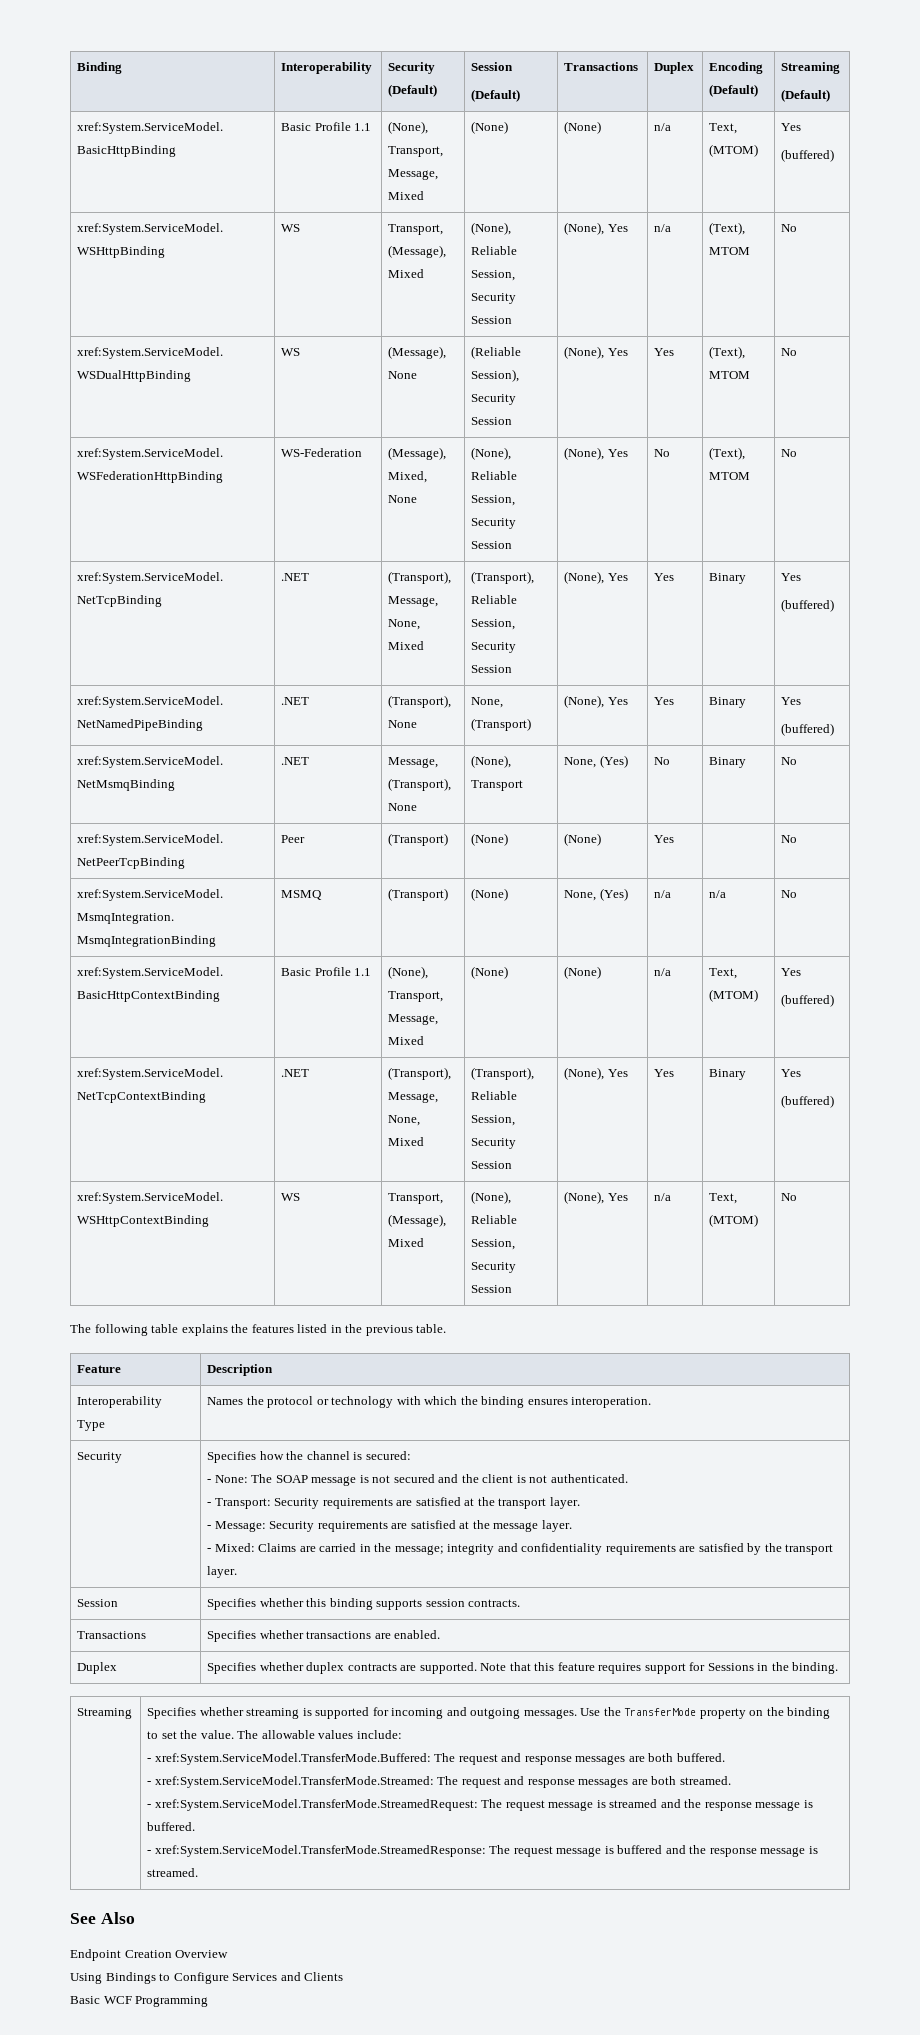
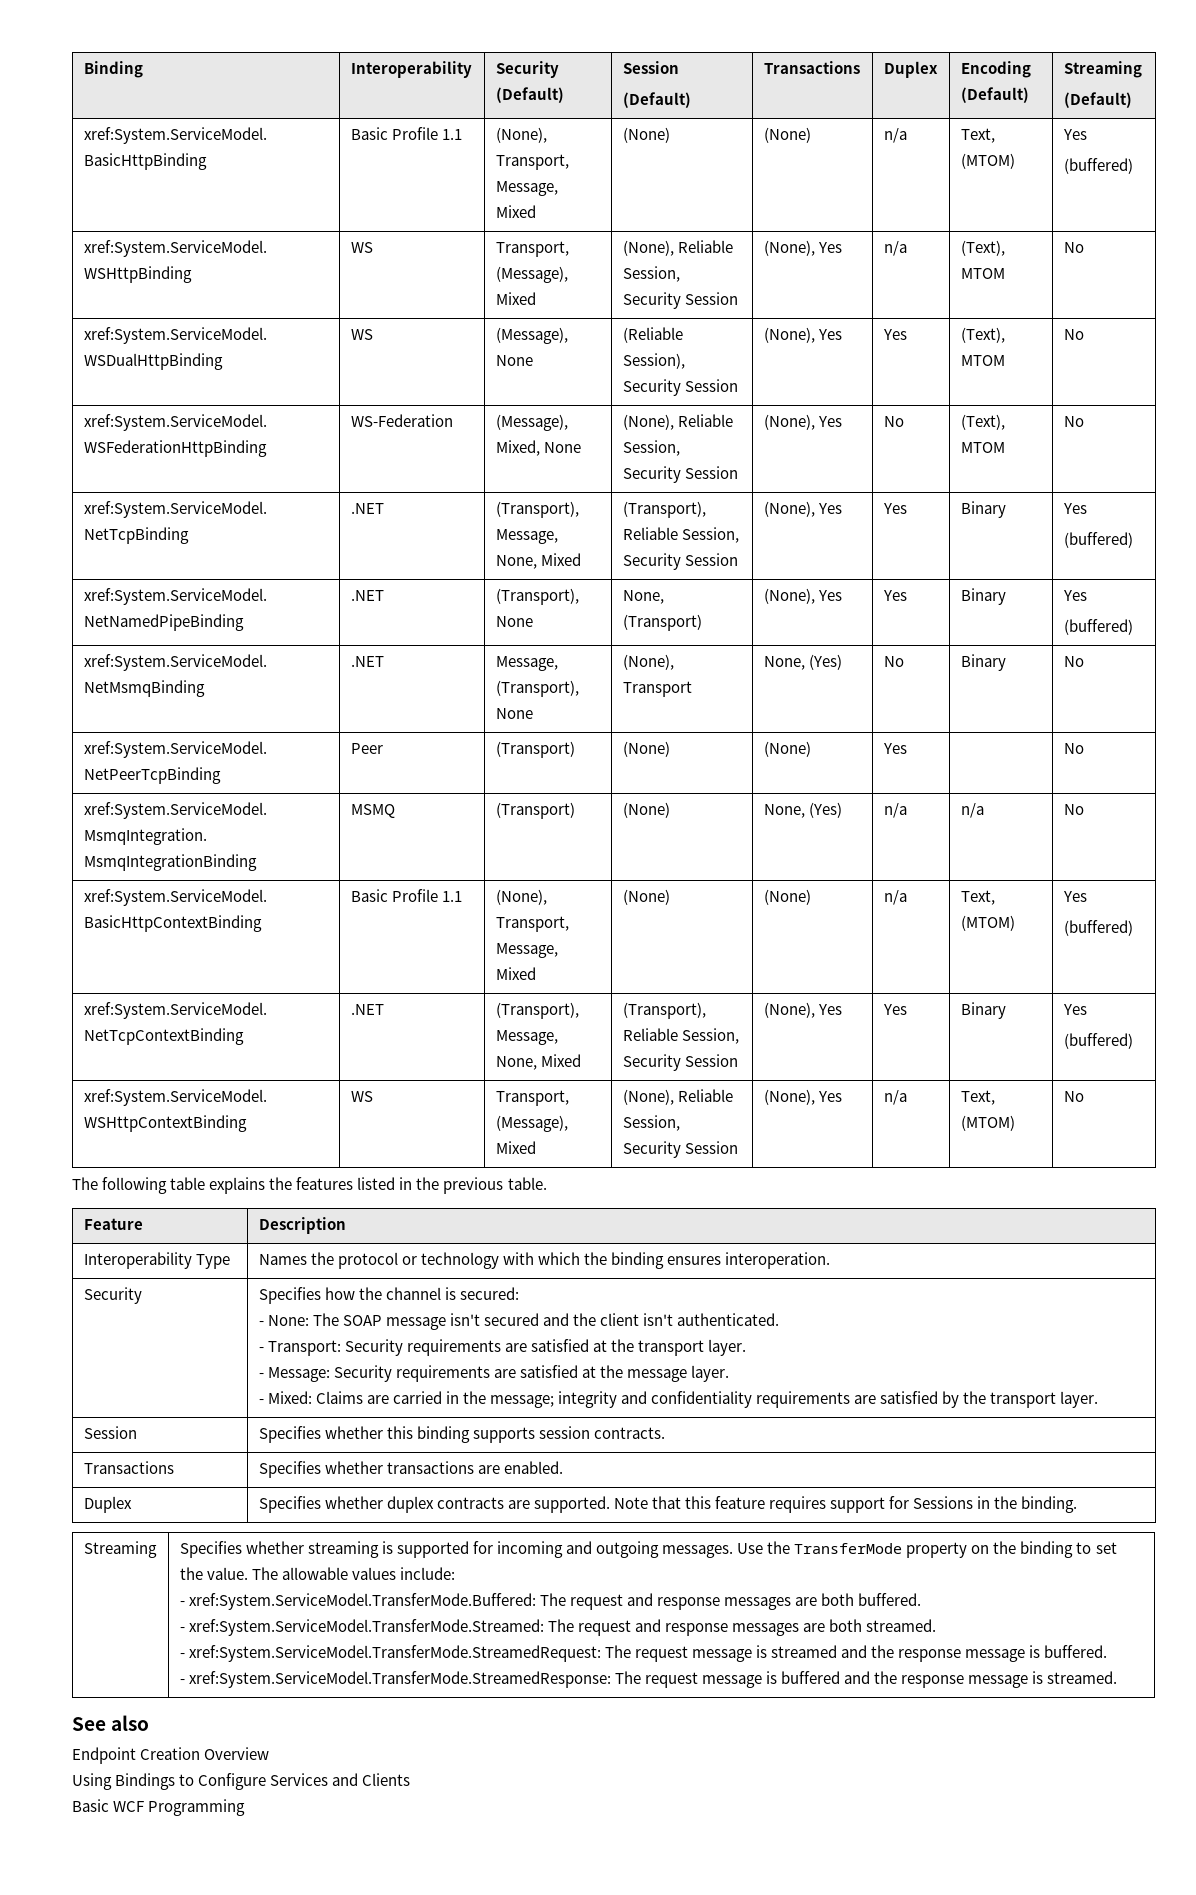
[359,1475,391,1483] is not -> [449,1313,480,1326] isn't
[516,1475,548,1483] is not -> [643,1313,674,1326] isn't
[100,1912,135,1924] Also -> [111,1715,150,1731] also

